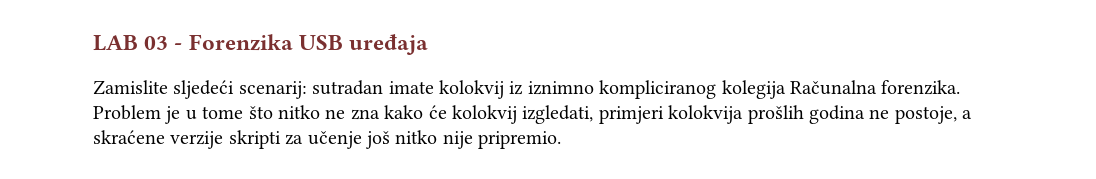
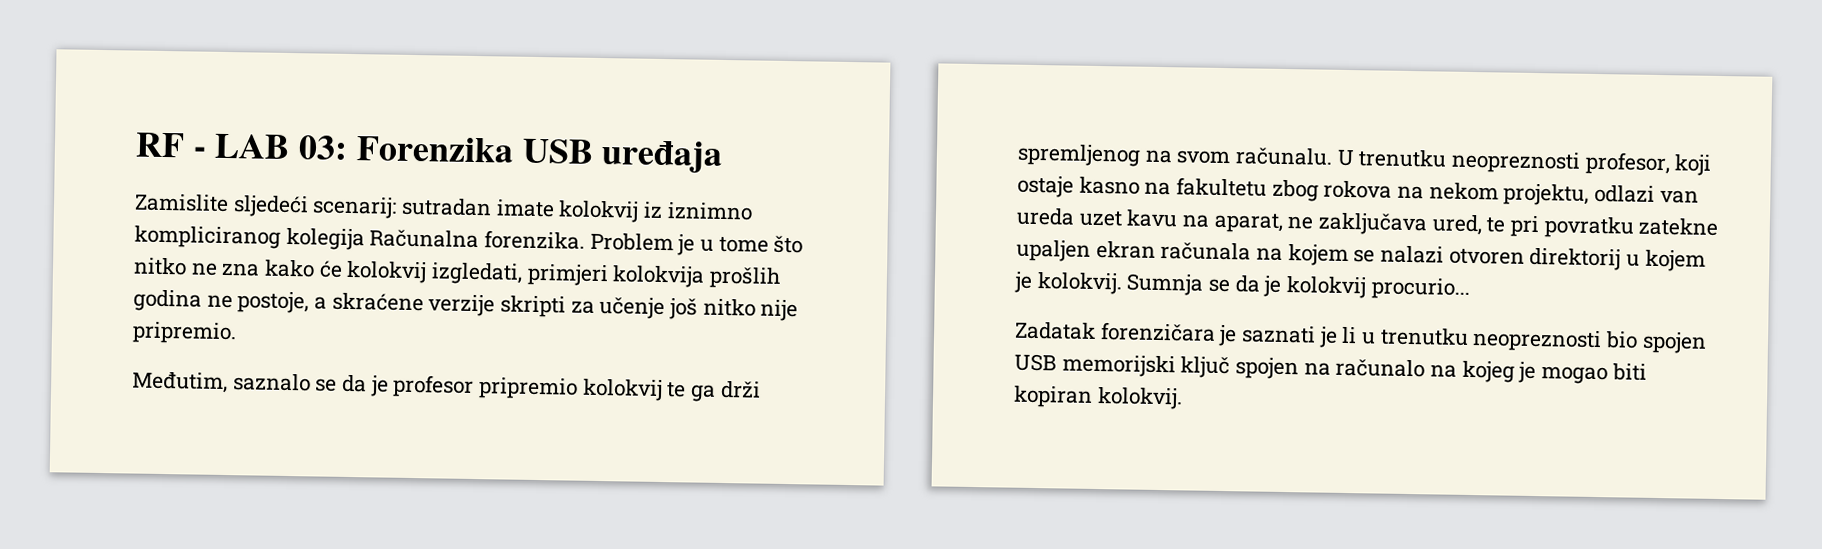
[93,35,183,51] LAB 03 - -> [135,132,349,160] RF - LAB 03:
(562, 140) none -> [132,371,761,402] [1017,143,1713,176] [1017,175,1699,206] [1016,207,1719,239] [1016,239,1706,272] [1014,271,1471,300] [1014,321,1707,354] [1014,353,1647,385] [1013,385,1183,410] // Međutim, saznalo se da je profesor pripremio kolokvij te ga drži spremljenog na svom računalu. U trenutku neopreznosti profesor, koji ostaje kasno na fakultetu zbog rokova na nekom projektu, odlazi van ureda uzet kavu na aparat, ne zaključava ured, te pri povratku zatekne upaljen ekran računala na kojem se nalazi otvoren direktorij u kojem je kolokvij. Sumnja se da je kolokvij procurio... // Zadatak forenzičara je saznati je li u trenutku neopreznosti bio spojen USB memorijski ključ spojen na računalo na kojeg je mogao biti kopiran kolokvij.

